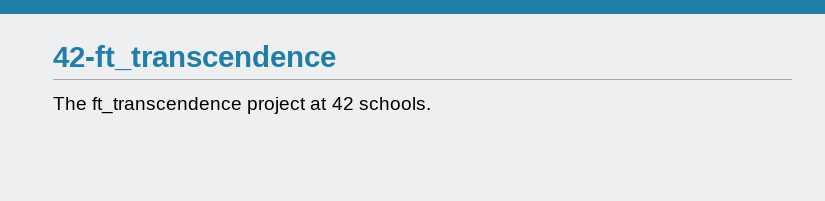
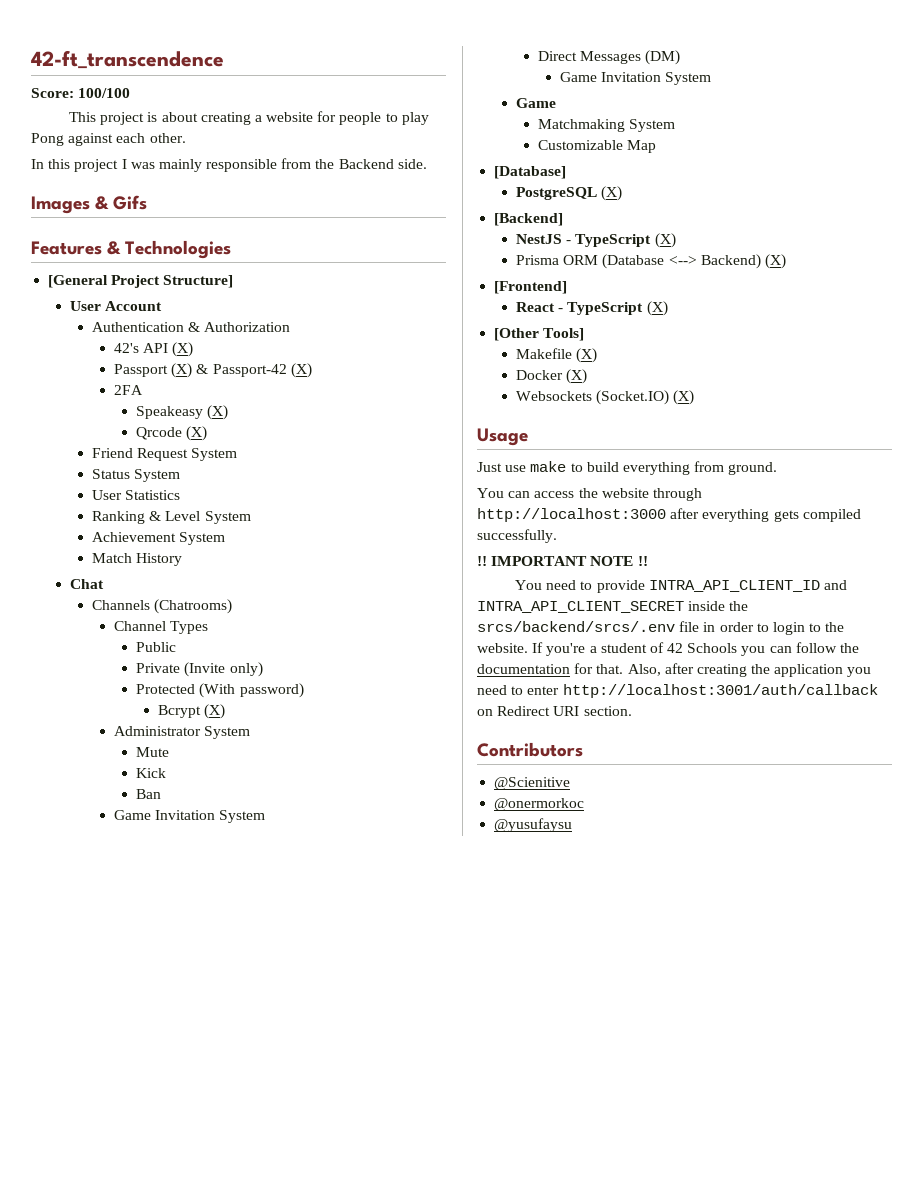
[53,97,431,114] The ft_transcendence project at 42 schools. -> [31,88,131,98] [68,111,429,125] [31,133,186,146] [31,158,427,172] [31,195,148,214] [31,240,232,259] [48,275,234,288] [70,301,163,311] [92,322,291,332] [114,342,194,357] [114,363,312,378] [114,385,144,395] [136,405,229,420] [136,426,208,441] [92,448,238,461] [92,469,181,482] [92,490,181,500] [92,511,251,524] [92,532,226,545] [92,553,183,566] [70,579,105,589] [92,599,233,614] [114,621,209,634] [136,642,177,652] [136,662,263,677] [136,683,304,698] [158,704,226,719] [114,726,251,739] [136,747,170,757] [136,768,167,778] [136,789,162,799] [114,810,266,823] [538,50,681,65] [560,72,712,85] [516,98,557,108] [538,119,676,132] [538,140,657,153] [494,166,567,179] [516,186,623,201] [494,213,564,226] [516,233,676,248] [516,254,786,269] [494,281,568,294] [516,301,668,316] [494,328,585,341] [516,348,598,363] [516,369,588,384] [516,390,695,405] [477,428,528,446] [477,461,778,475] [477,488,702,501] [477,508,861,522] [477,529,557,543] [477,556,648,566] [514,580,847,593] [477,601,749,613] [477,621,845,635] [477,642,860,656] [477,663,872,677] [477,684,878,698] [477,706,632,716] [477,742,583,757] [494,777,571,790] [494,798,585,811] [494,818,573,832] Score: 100/100 // This project is about creating a website for people to play Pong against each other. // In this project I was mainly responsible from the Backend side. // Images & Gifs // Features & Technologies // [General Project Structure] // User Account // Authentication & Authorization // 42's API (X) // Passport (X) & Passport-42 (X) // 2FA // Speakeasy (X) // Qrcode (X) // Friend Request System // Status System // User Statistics // Ranking & Level System // Achievement System // Match History // Chat // Channels (Chatrooms) // Channel Types // Public // Private (Invite only) // Protected (With password) // Bcrypt (X) // Administrator System // Mute // Kick // Ban // Game Invitation System // Direct Messages (DM) // Game Invitation System // Game // Matchmaking System // Customizable Map // [Database] // PostgreSQL (X) // [Backend] // NestJS - TypeScript (X) // Prisma ORM (Database <--> Backend) (X) // [Frontend] // React - TypeScript (X) // [Other Tools] // Makefile (X) // Docker (X) // Websockets (Socket.IO) (X) // Usage // Just use make to build everything from ground. // You can access the website through http://localhost:3000 after everything gets compiled successfully. // !! IMPORTANT NOTE !! // You need to provide INTRA_API_CLIENT_ID and INTRA_API_CLIENT_SECRET inside the srcs/backend/srcs/.env file in order to login to the website. If you're a student of 42 Schools you can follow the documentation for that. Also, after creating the application you need to enter http://localhost:3001/auth/callback on Redirect URI section. // Contributors // @Scienitive // @onermorkoc // @yusufaysu

